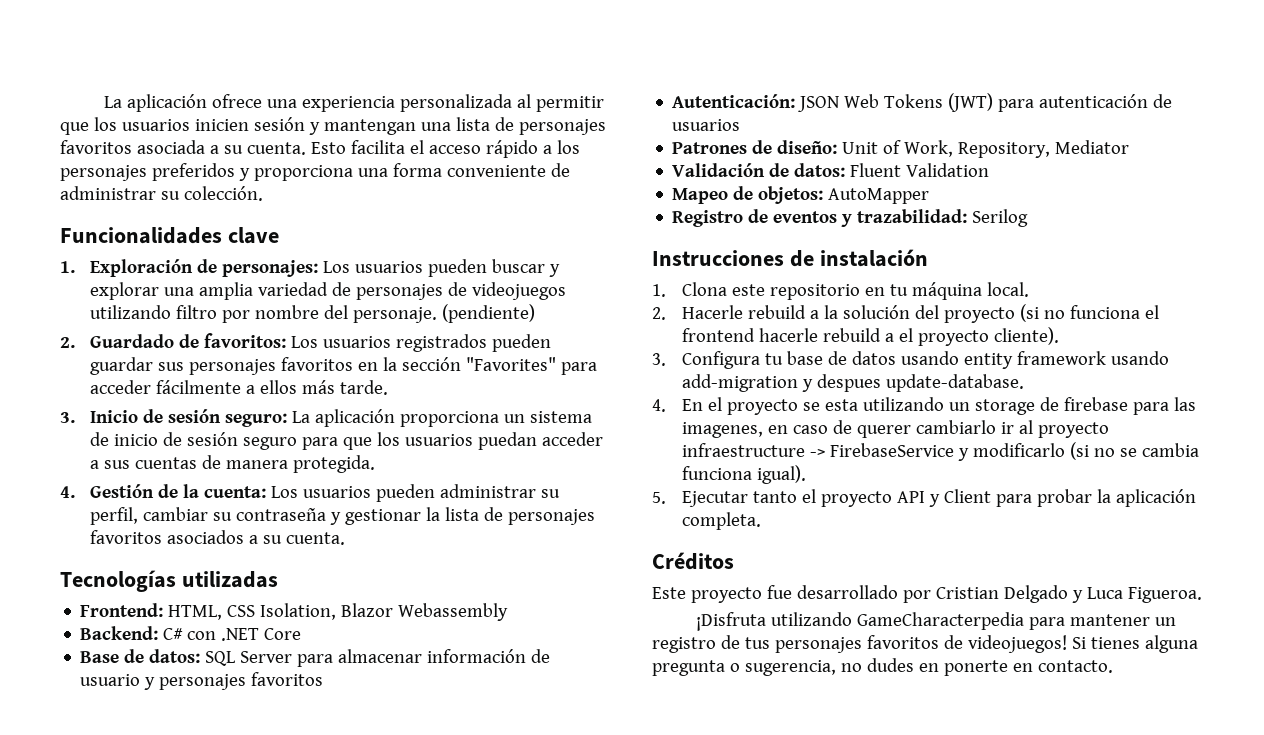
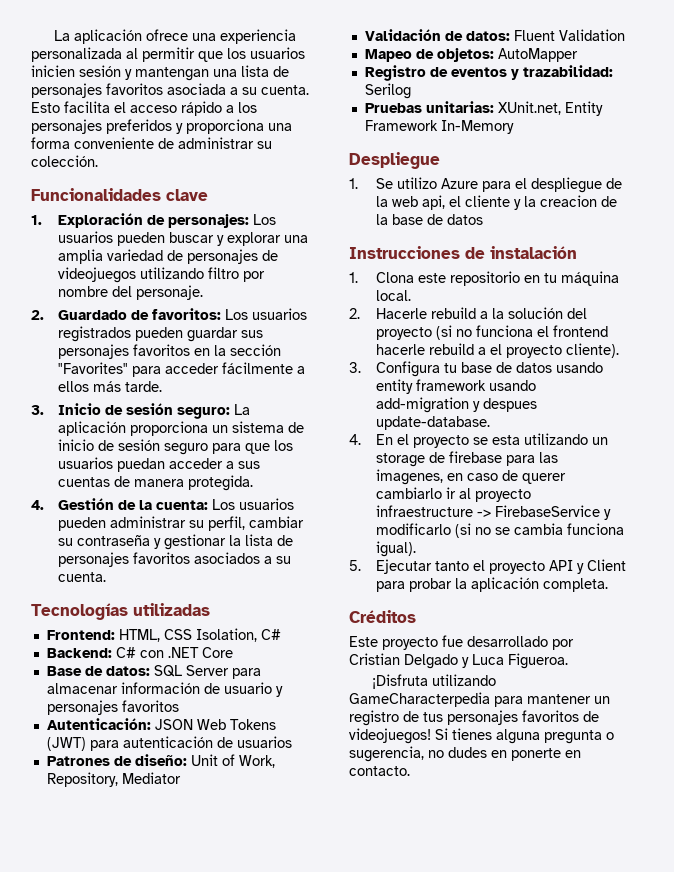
[442,304,536,323] (pendiente) -> (204, 292) none
[341,603,509,621] Blazor Webassembly -> [260,629,281,640] C#
(1029, 218) none -> [364,101,603,116] [364,120,514,134] [349,152,440,169] [349,177,623,193] [376,195,618,210] [376,214,484,225] // Pruebas unitarias: XUnit.net, Entity Framework In-Memory // Despliegue // 1. Se utilizo Azure para el despliegue de la web api, el cliente y la creacion de la base de datos

